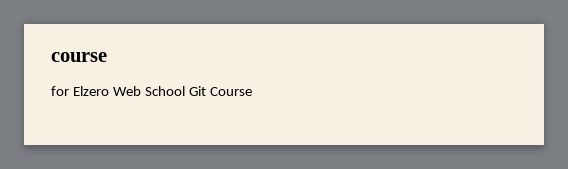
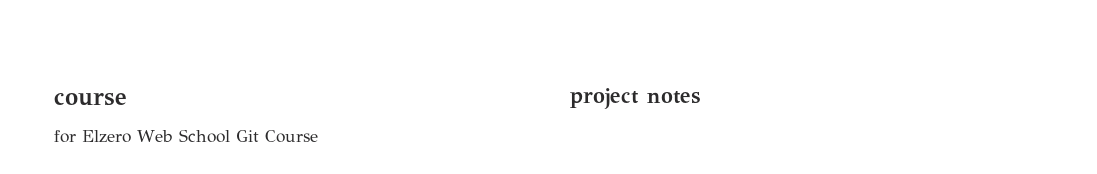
(252, 91) none -> [570,88,700,109] // project notes

